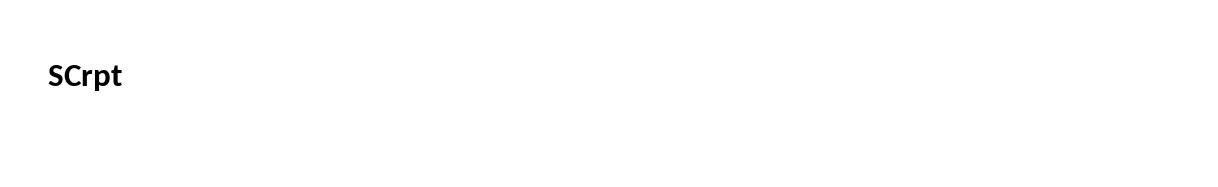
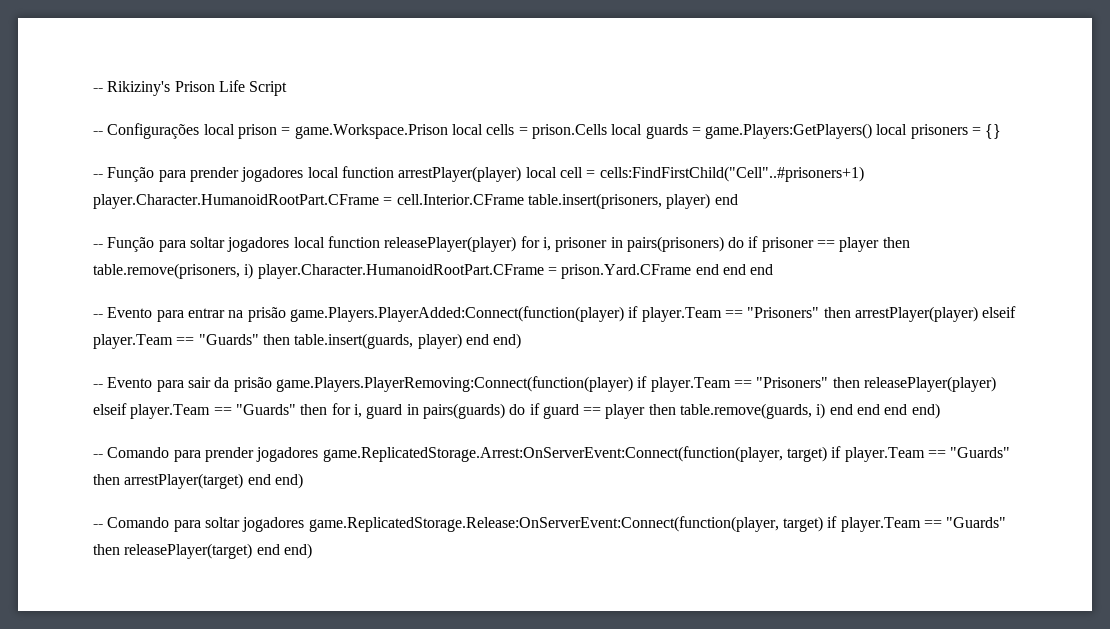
[48,65,122,91] SCrpt -> [93,80,288,96] [93,123,1002,139] [93,166,864,182] [93,193,738,209] [93,236,910,252] [93,263,774,279] [93,306,1017,322] [93,333,522,349] [93,376,996,392] [93,403,940,419] [93,446,1011,462] [93,473,303,489] [93,516,1007,532] [93,543,312,559] -- Rikiziny's Prison Life Script // -- Configurações local prison = game.Workspace.Prison local cells = prison.Cells local guards = game.Players:GetPlayers() local prisoners = {} // -- Função para prender jogadores local function arrestPlayer(player) local cell = cells:FindFirstChild("Cell"..#prisoners+1) player.Character.HumanoidRootPart.CFrame = cell.Interior.CFrame table.insert(prisoners, player) end // -- Função para soltar jogadores local function releasePlayer(player) for i, prisoner in pairs(prisoners) do if prisoner == player then table.remove(prisoners, i) player.Character.HumanoidRootPart.CFrame = prison.Yard.CFrame end end end // -- Evento para entrar na prisão game.Players.PlayerAdded:Connect(function(player) if player.Team == "Prisoners" then arrestPlayer(player) elseif player.Team == "Guards" then table.insert(guards, player) end end) // -- Evento para sair da prisão game.Players.PlayerRemoving:Connect(function(player) if player.Team == "Prisoners" then releasePlayer(player) elseif player.Team == "Guards" then for i, guard in pairs(guards) do if guard == player then table.remove(guards, i) end end end end) // -- Comando para prender jogadores game.ReplicatedStorage.Arrest:OnServerEvent:Connect(function(player, target) if player.Team == "Guards" then arrestPlayer(target) end end) // -- Comando para soltar jogadores game.ReplicatedStorage.Release:OnServerEvent:Connect(function(player, target) if player.Team == "Guards" then releasePlayer(target) end end)

